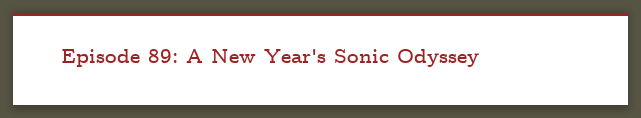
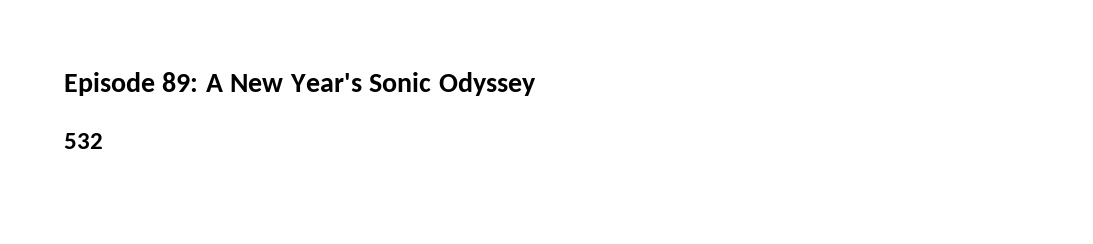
(479, 58) none -> [64,133,103,149] // 532

